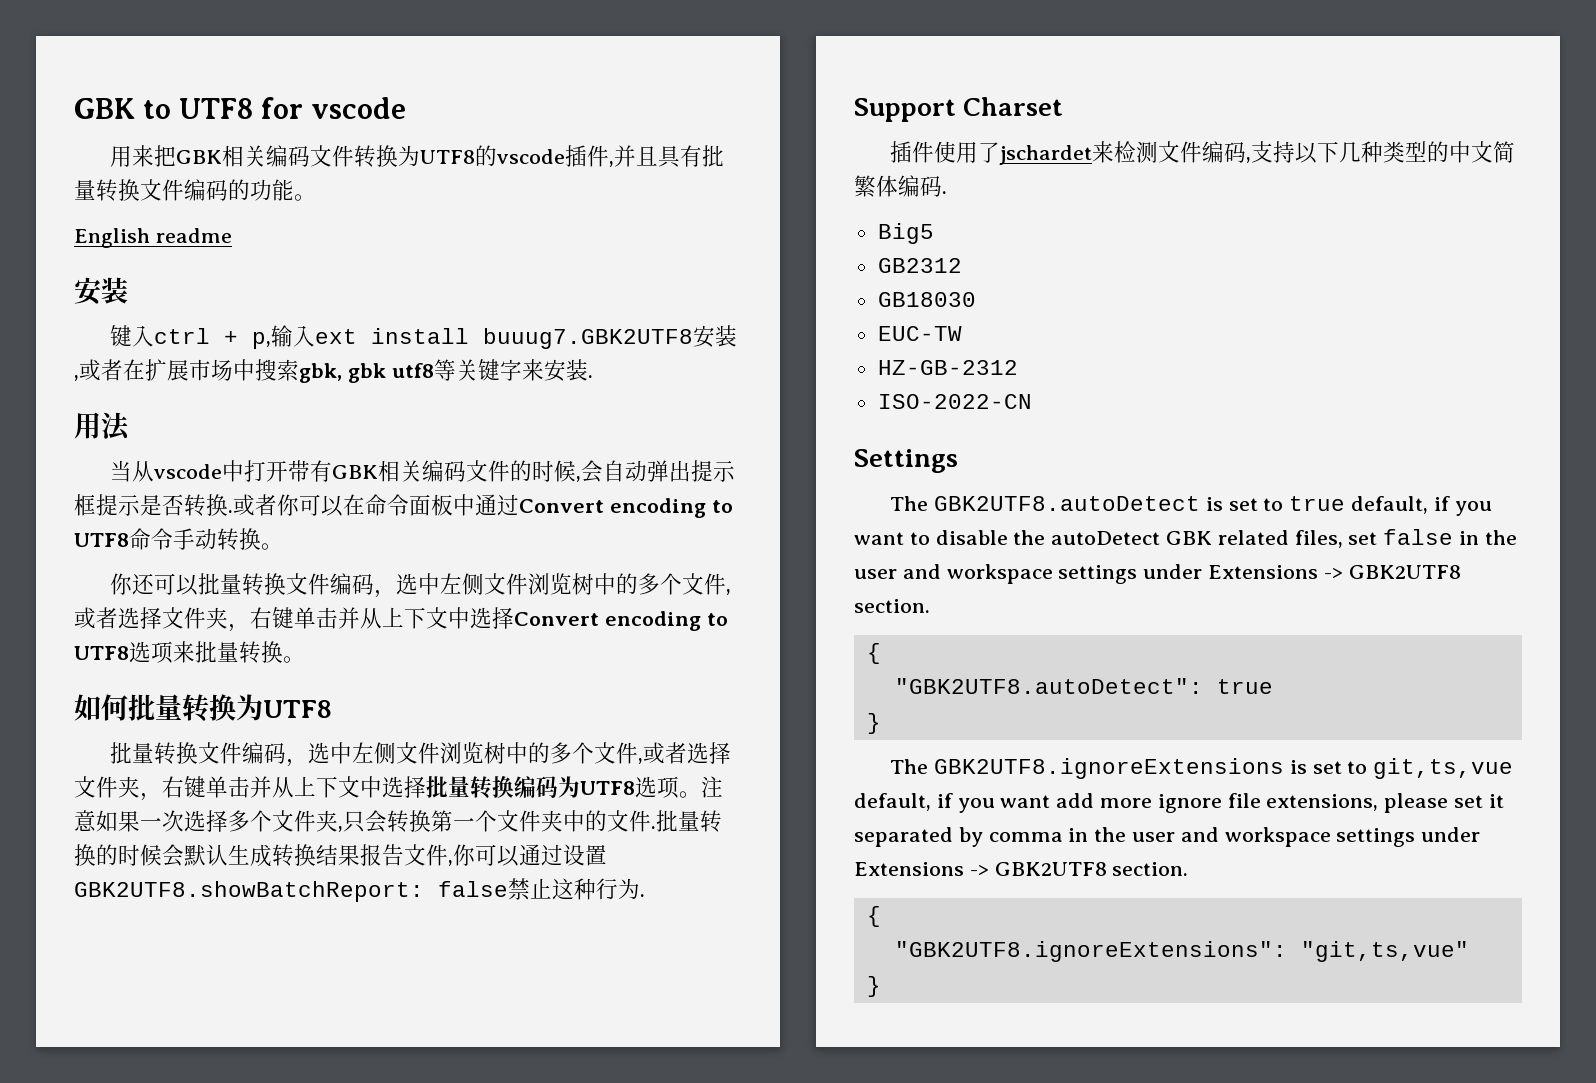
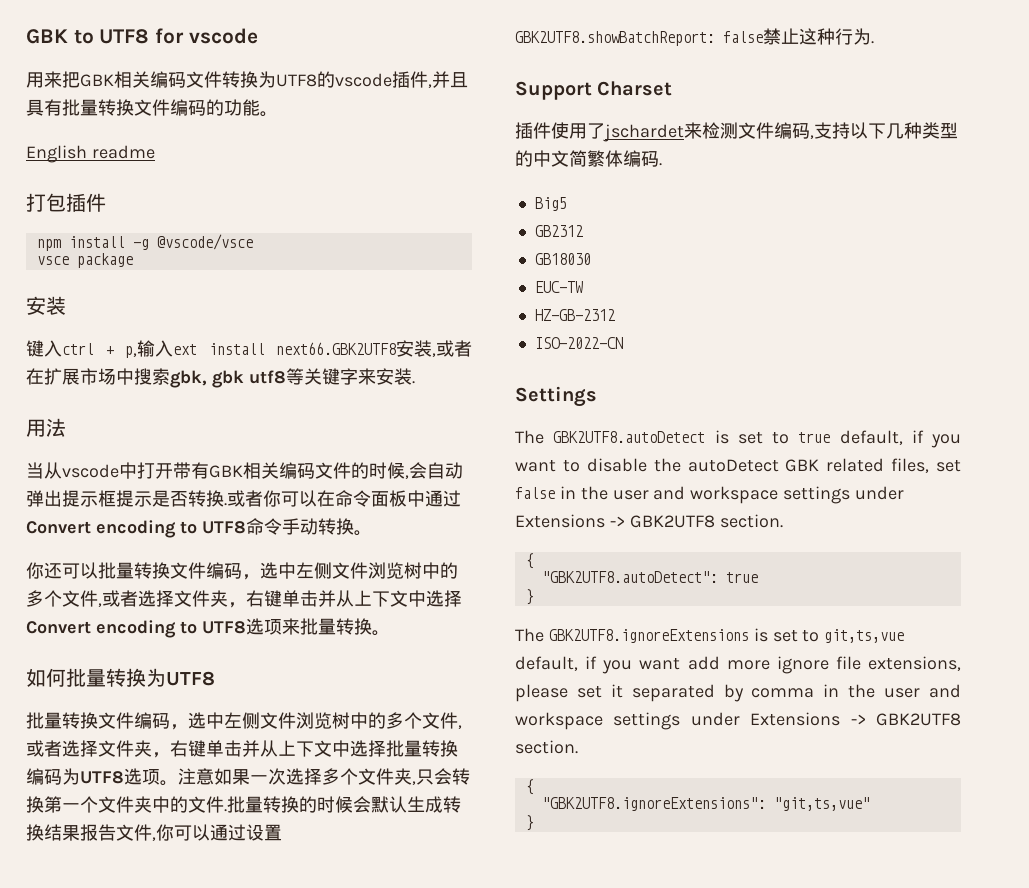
(232, 235) none -> [26,193,106,212] [36,234,253,251] [36,253,133,268] // 打包插件 // npm install -g @vscode/vsce // vsce package
[483,328,694,349] buuug7.GBK2UTF8 -> [276,342,396,355] next66.GBK2UTF8

